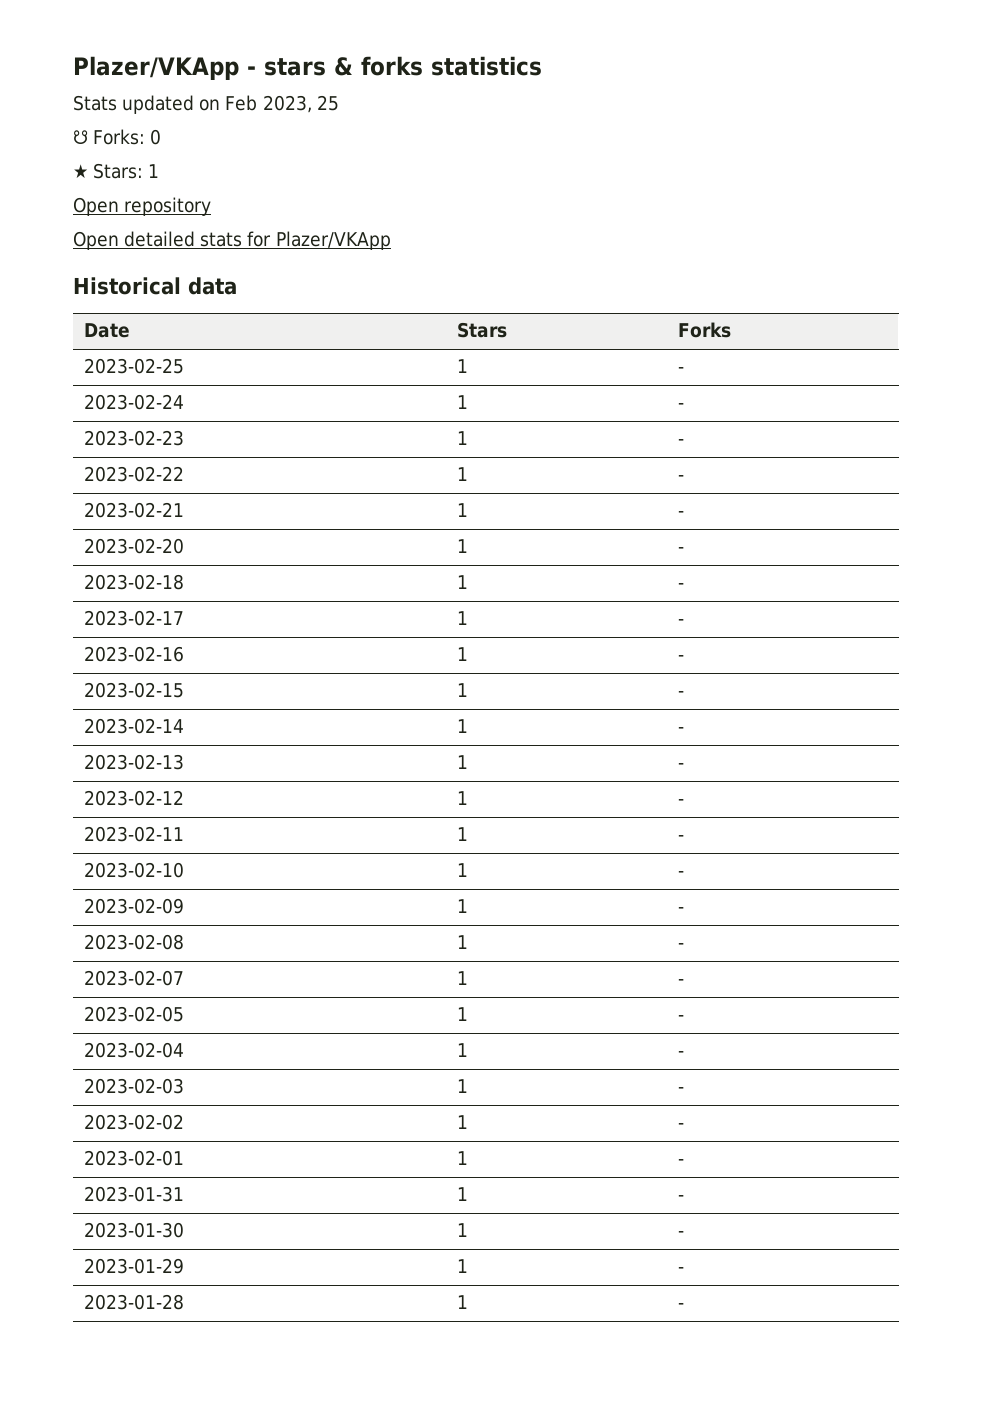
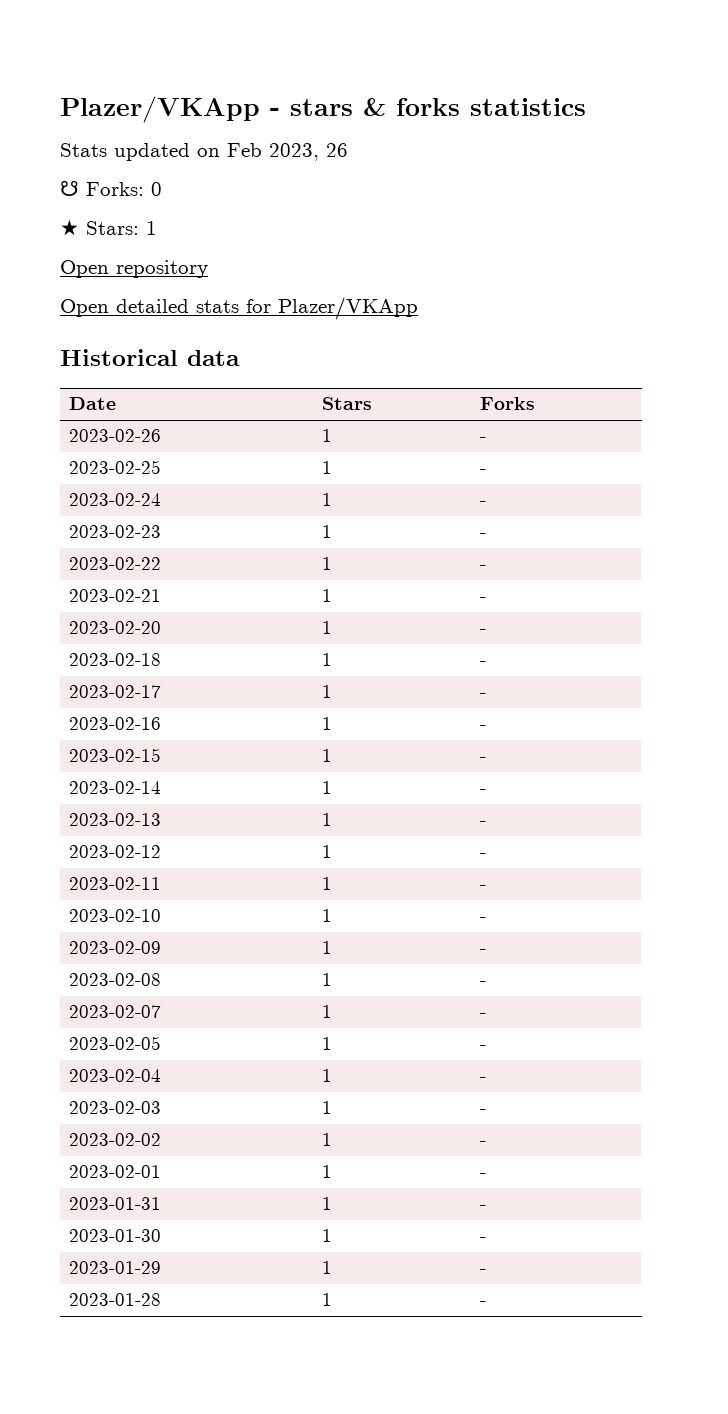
[316,95,339,111] 25 -> [326,143,348,157] 26
(731, 330) none -> [69,429,162,442] [322,429,333,442] [480,437,487,442] // 2023-02-26 | 1 | -

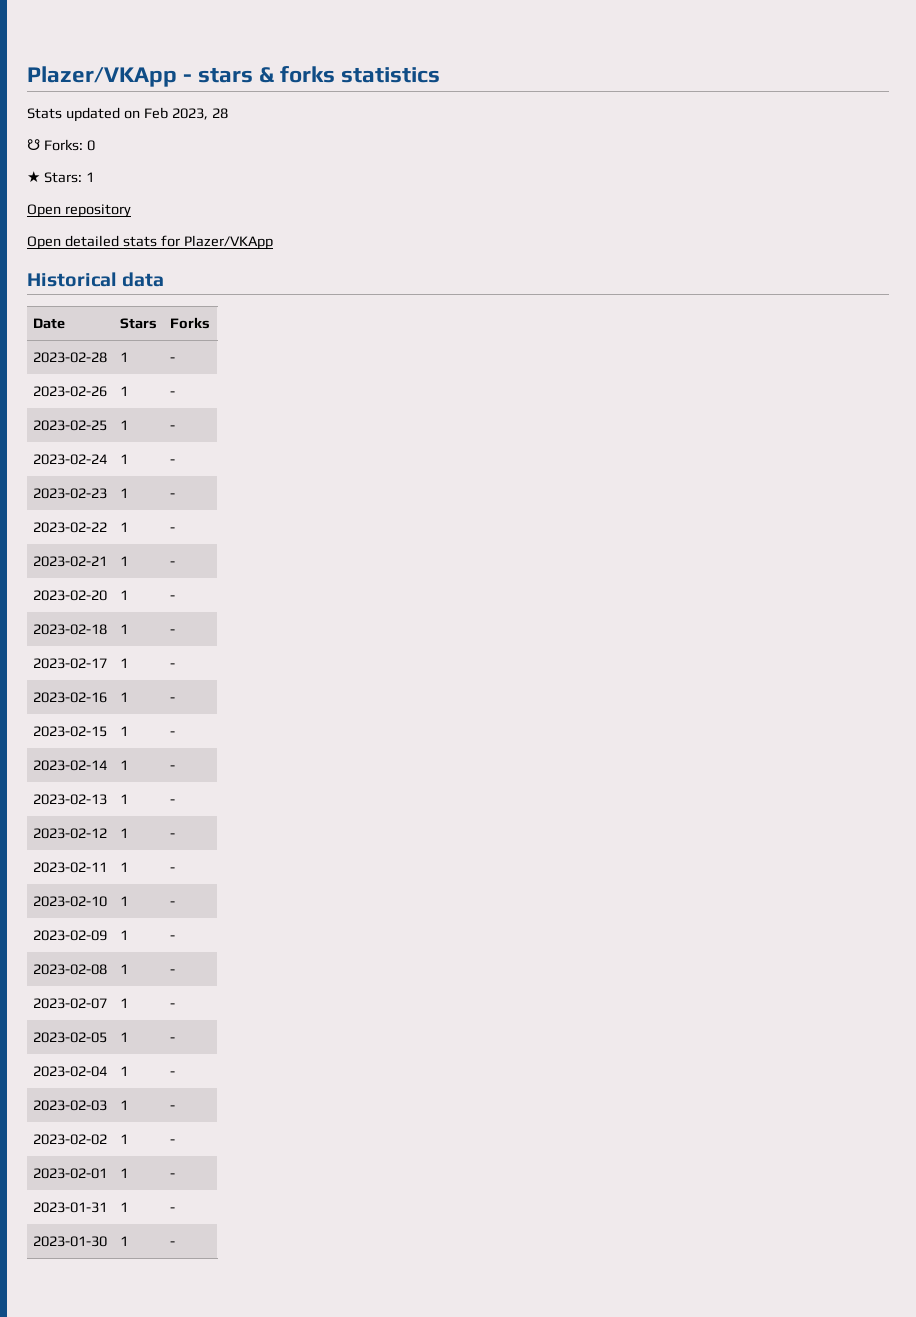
[326,143,348,157] 26 -> [211,108,228,119] 28
(536, 403) none -> [33,352,108,363] [120,352,129,362] [170,357,176,362] // 2023-02-28 | 1 | -
[69,1261,162,1274] [322,1261,333,1274] [480,1269,487,1274] [69,1293,162,1306] [322,1293,333,1306] [480,1301,487,1306] // 2023-01-29 | 1 | - // 2023-01-28 | 1 | - -> (176, 1243) none

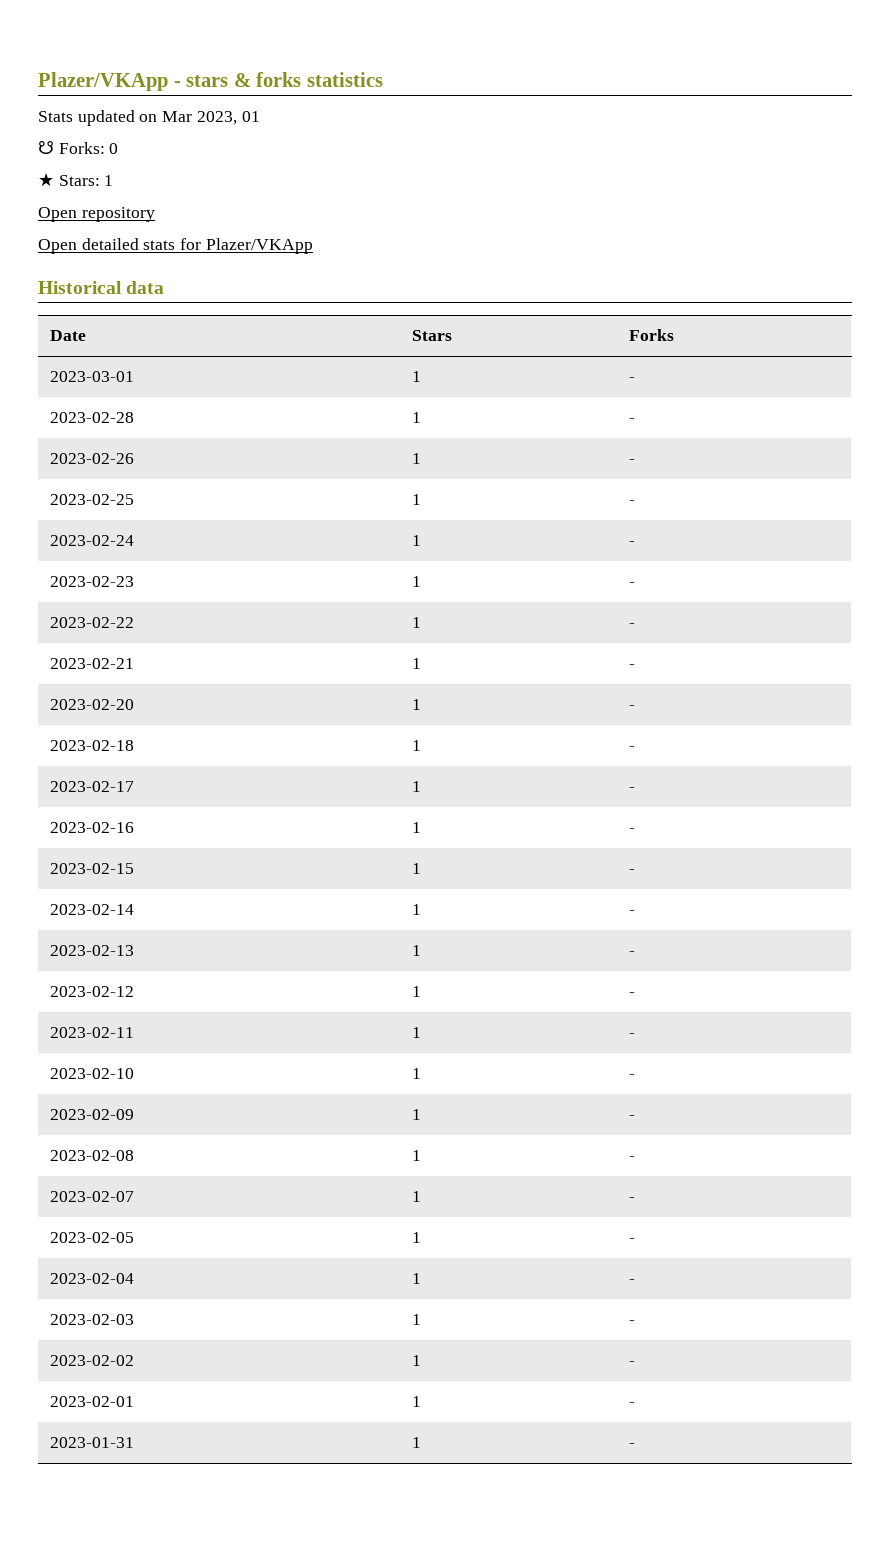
[143,107,228,120] Feb 2023, 28 -> [162,111,260,125] Mar 2023, 01
(211, 323) none -> [50,371,135,382] [412,371,422,382] [629,377,636,382] // 2023-03-01 | 1 | -
[33,1236,108,1247] [120,1236,129,1246] [170,1241,176,1246] // 2023-01-30 | 1 | - -> (636, 1445) none

